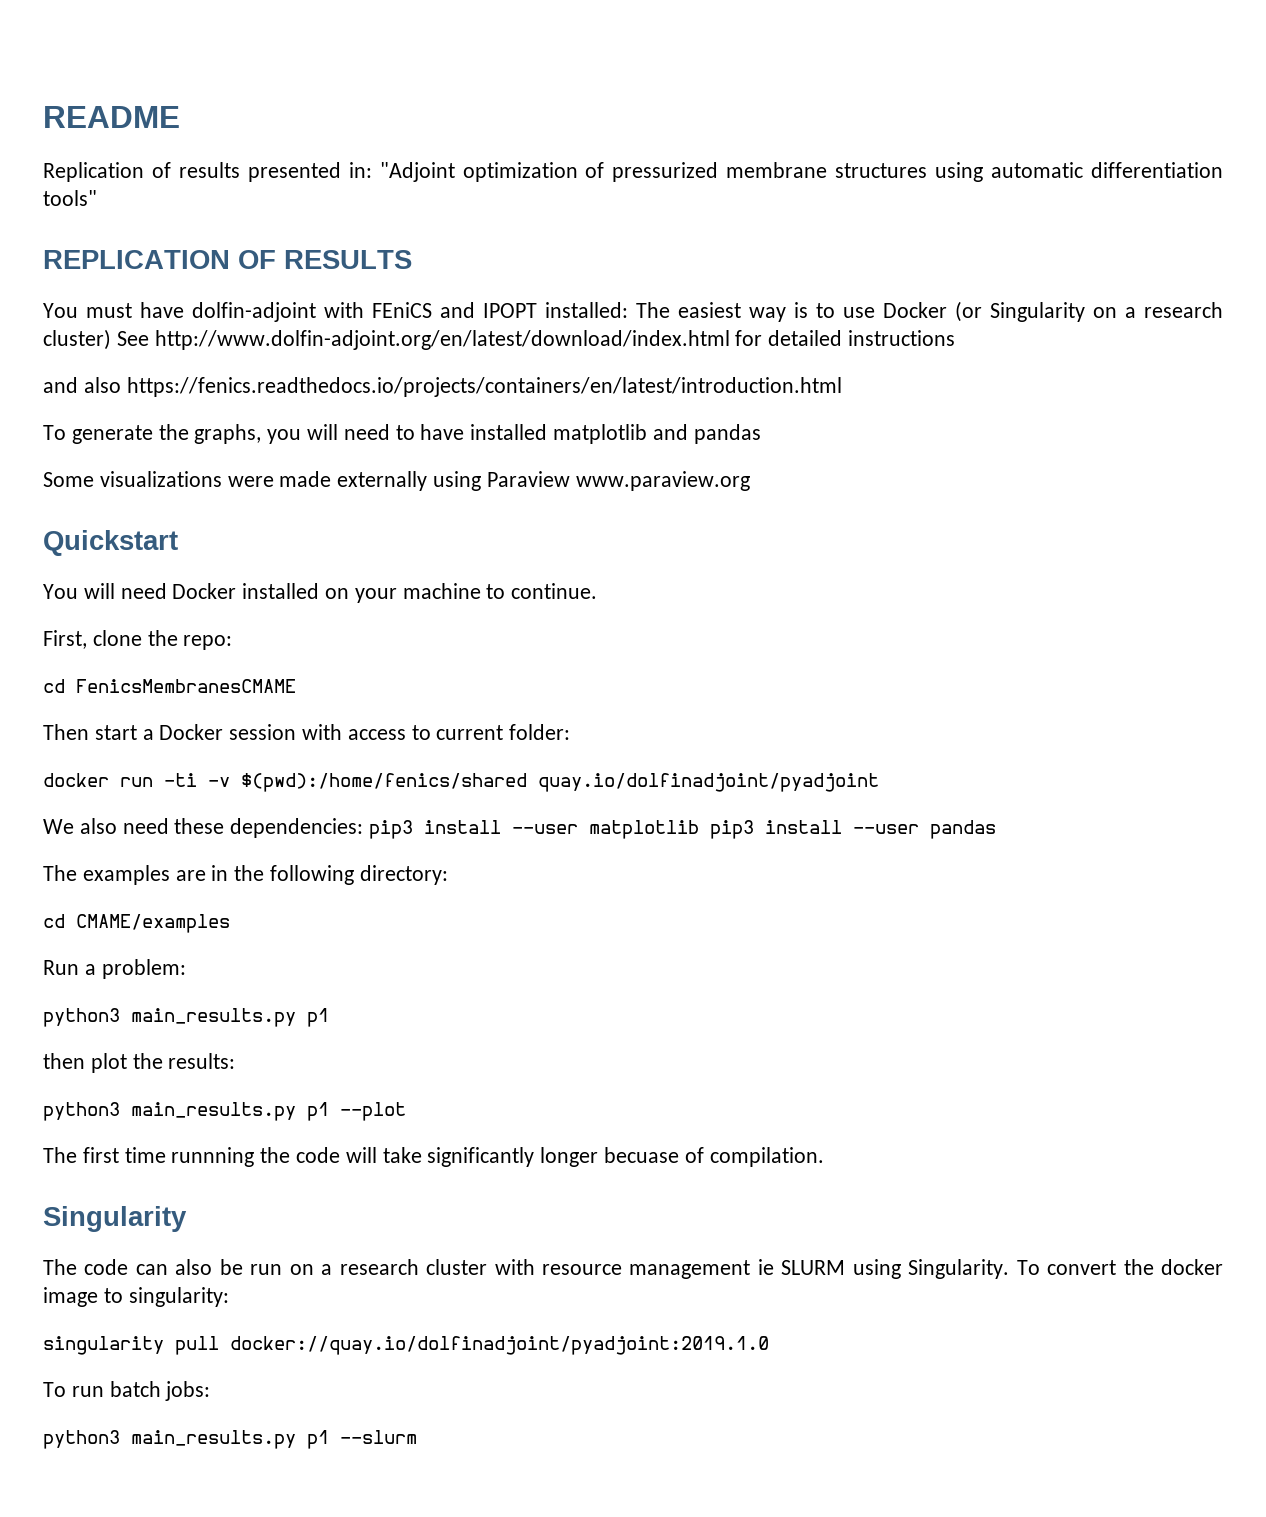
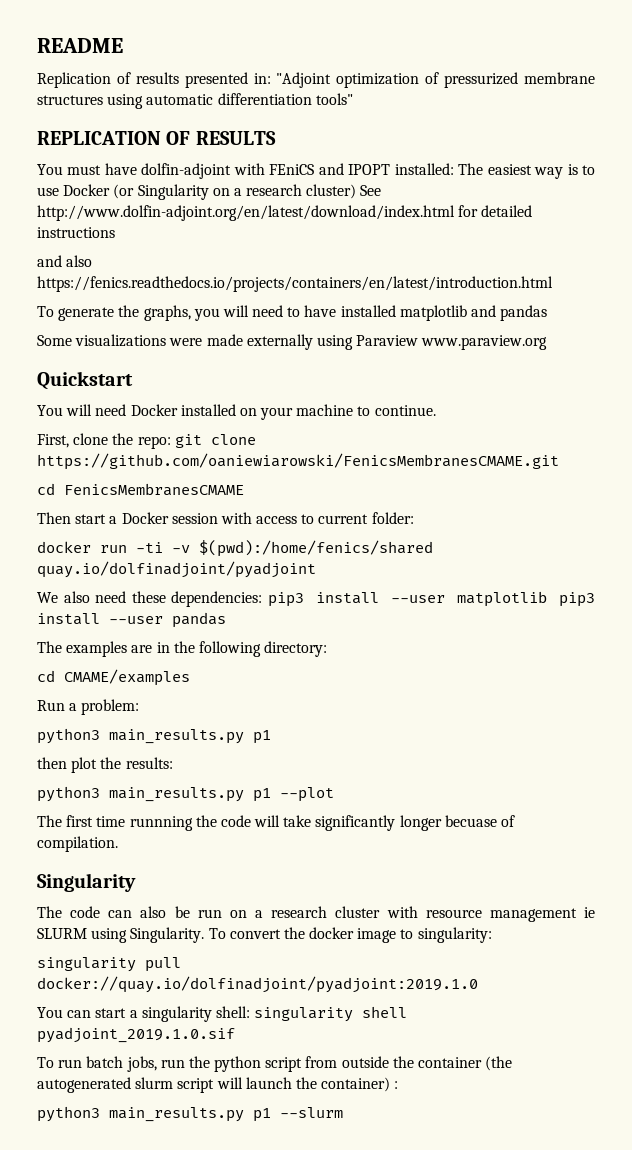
(233, 642) none -> [174,434,256,448] [37,453,559,470] git clone https://github.com/oaniewiarowski/FenicsMembranesCMAME.git
[43,1381,211,1401] To run batch jobs: -> [37,1006,408,1022] [37,1027,235,1043] [37,1056,513,1072] [37,1077,399,1093] You can start a singularity shell: singularity shell pyadjoint_2019.1.0.sif // To run batch jobs, run the python script from outside the container (the autogenerated slurm script will launch the container) :

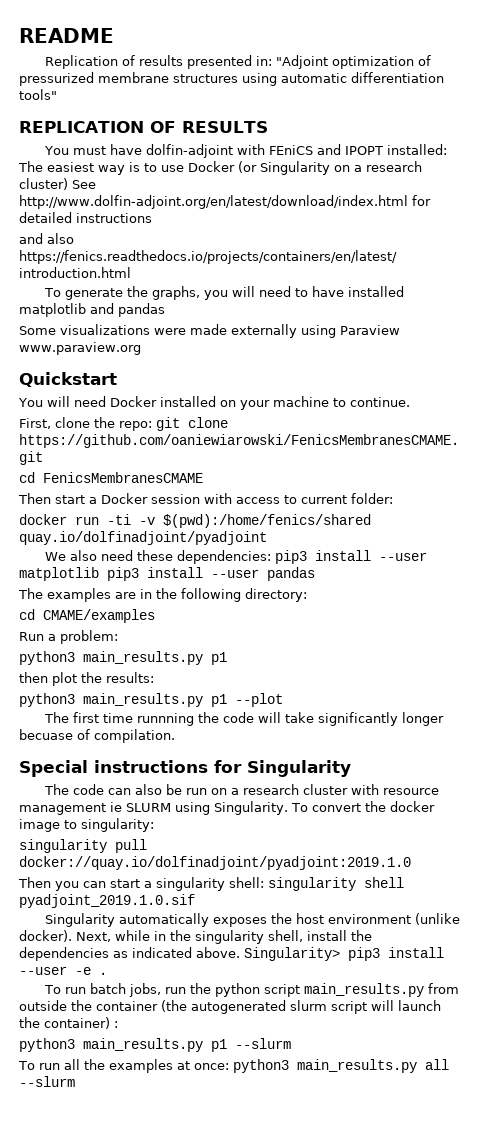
(118, 844) none -> [19,760,242,777] Special instructions for
[37,1007,63,1018] You -> [18,877,79,891] Then you
(235, 1035) none -> [44,913,460,927] [19,930,372,944] [19,947,444,961] [19,966,107,975] // Singularity automatically exposes the host environment (unlike docker). Next, while in the singularity shell, install the dependencies as indicated above. Singularity> pip3 install --user -e .
(303, 1064) none -> [303,983,424,997] main_results.py
(343, 1112) none -> [18,1059,449,1073] [19,1076,75,1087] // To run all the examples at once: python3 main_results.py all --slurm

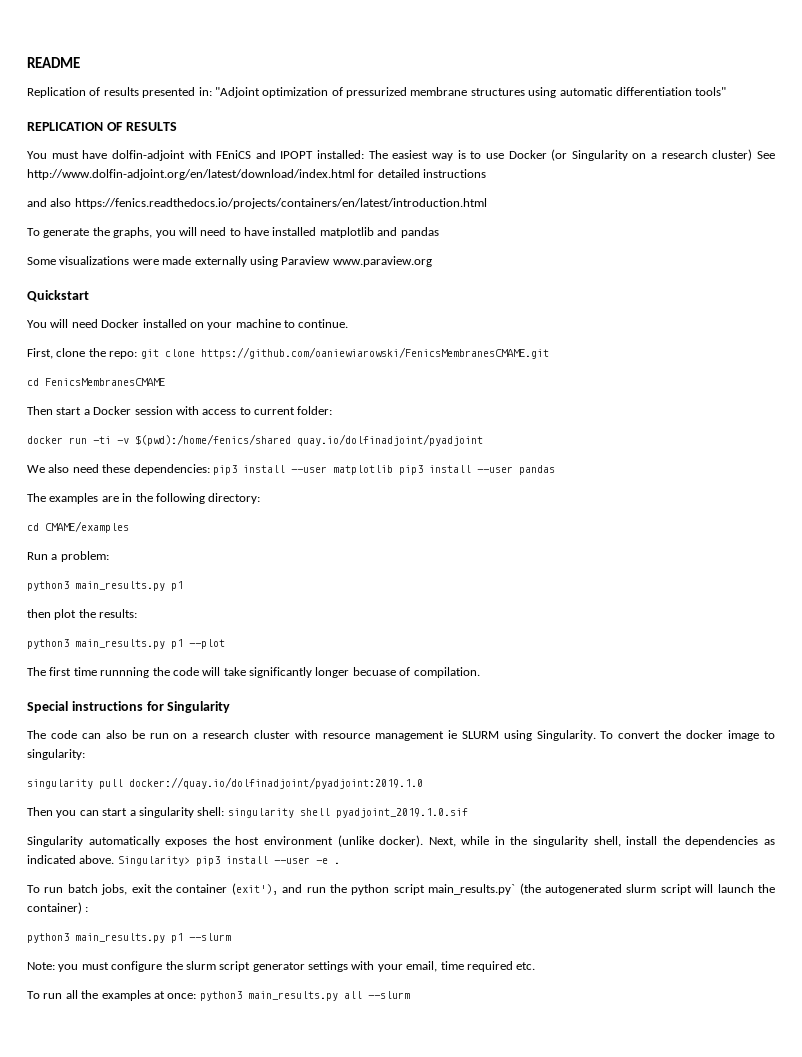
[164,983,459,997] [19,1000,158,1011] run the python script main_results.py from outside the container -> [131,883,516,895] exit the container (exit'), and run the python script main_results.py`
(291, 1043) none -> [27,961,536,972] // Note: you must configure the slurm script generator settings with your email, time required etc.

